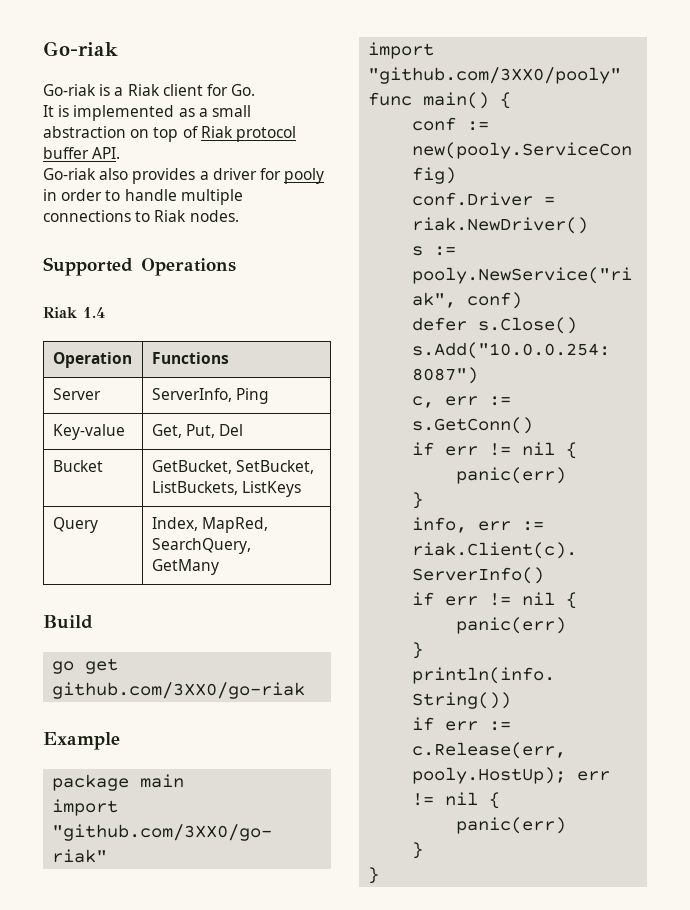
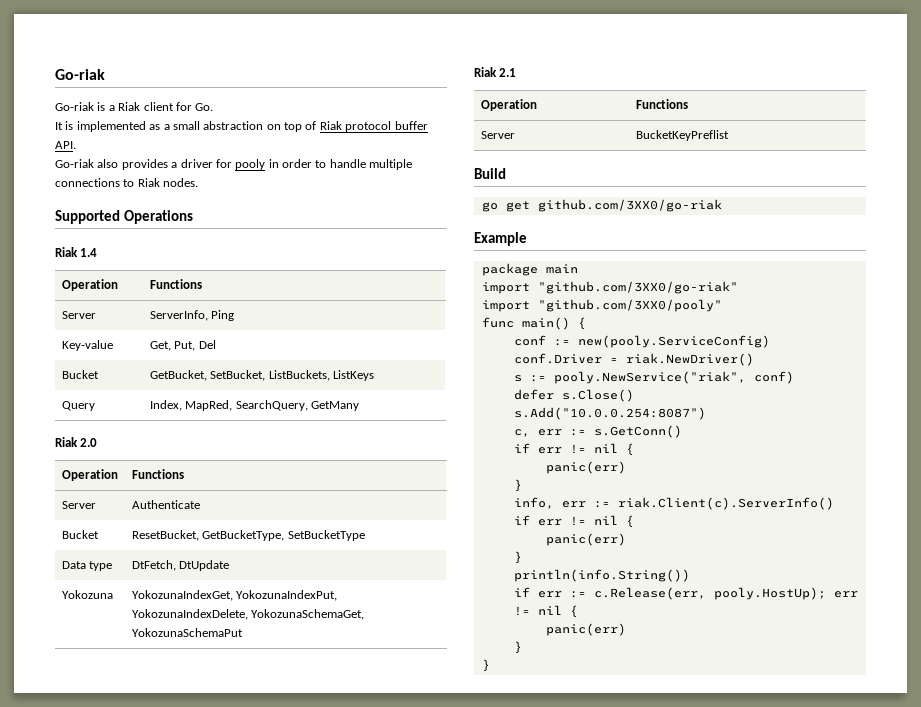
(219, 567) none -> [55,437,98,447] [61,469,118,481] [131,469,184,479] [61,501,96,509] [131,500,200,509] [61,530,99,539] [131,530,365,541] [61,561,113,571] [131,560,230,571] [61,590,113,599] [131,590,338,601] [131,609,365,620] [131,628,243,637] [474,67,517,77] [480,99,537,111] [635,99,688,109] [480,131,515,139] [635,130,729,141] // Riak 2.0 // Operation | Functions // Server | Authenticate // Bucket | ResetBucket, GetBucketType, SetBucketType // Data type | DtFetch, DtUpdate // Yokozuna | YokozunaIndexGet, YokozunaIndexPut, YokozunaIndexDelete, YokozunaSchemaGet, YokozunaSchemaPut // Riak 2.1 // Operation | Functions // Server | BucketKeyPreflist

